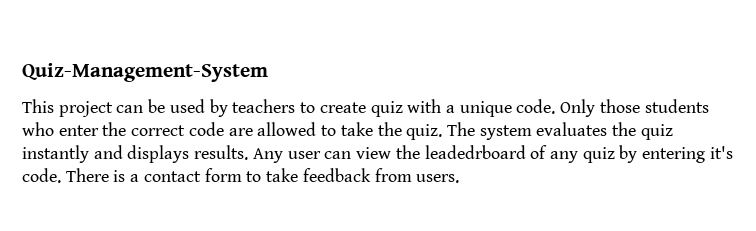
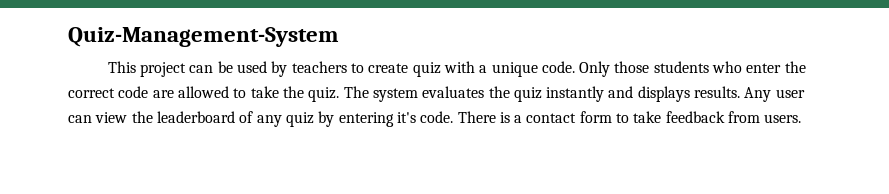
[424,145,526,159] leadedrboard -> [156,111,235,123] leaderboard

